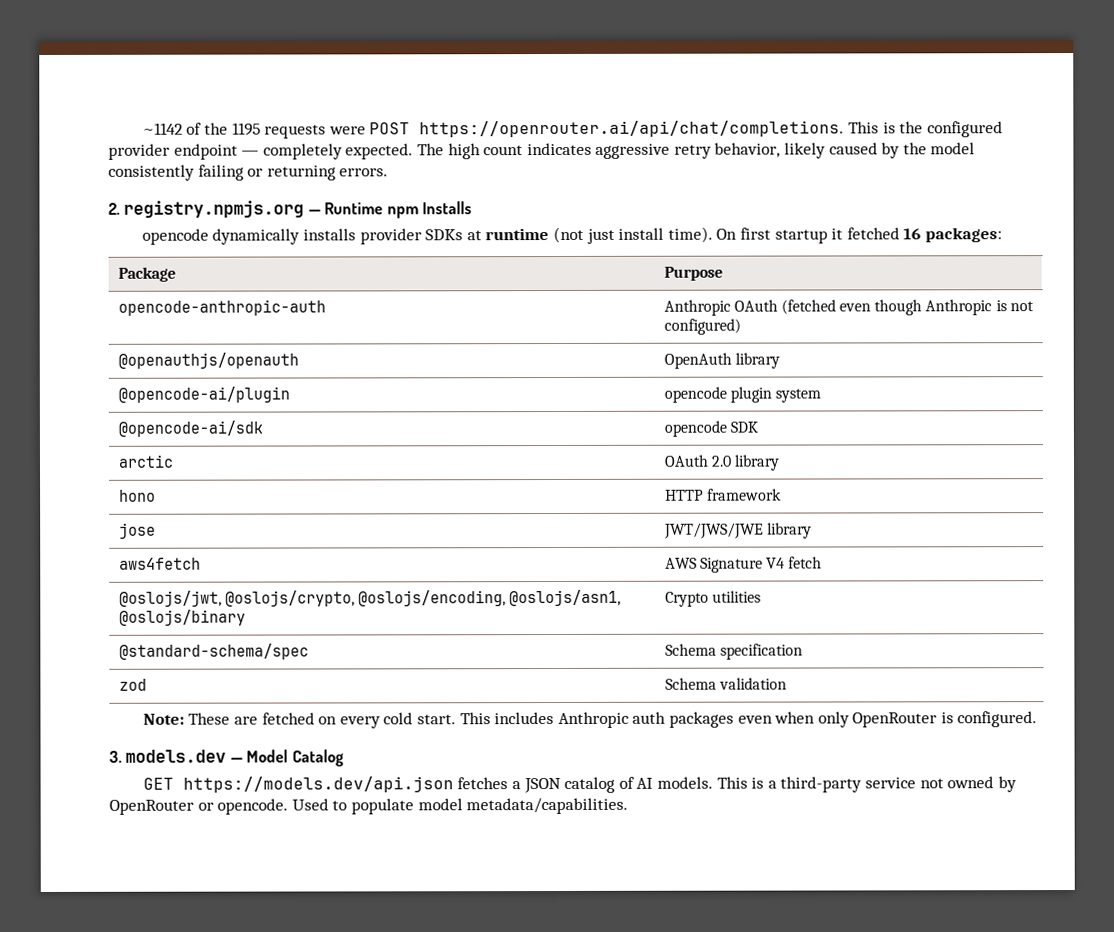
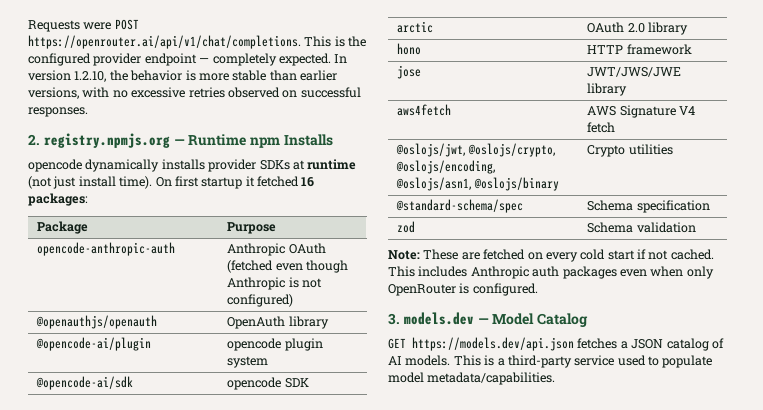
[141,122,327,139] ~1142 of the 1195 requests -> [28,20,80,32] Requests
[419,120,845,138] https://openrouter.ai/api/chat/completions. -> [28,35,301,49] https://openrouter.ai/api/v1/chat/completions.
[416,142,976,160] [108,164,389,181] The high count indicates aggressive retry behavior, likely caused by the model consistently failing or returning errors. -> [334,54,348,63] [28,70,337,82] [28,87,361,99] [28,107,88,117] In version 1.2.10, the behavior is more stable than earlier versions, with no excessive retries observed on successful responses.
[416,714,456,725] start. -> [607,249,714,260] start if not cached.
[919,776,1017,793] [109,798,329,815] not owned by OpenRouter or opencode. Used -> [617,355,646,366] used

